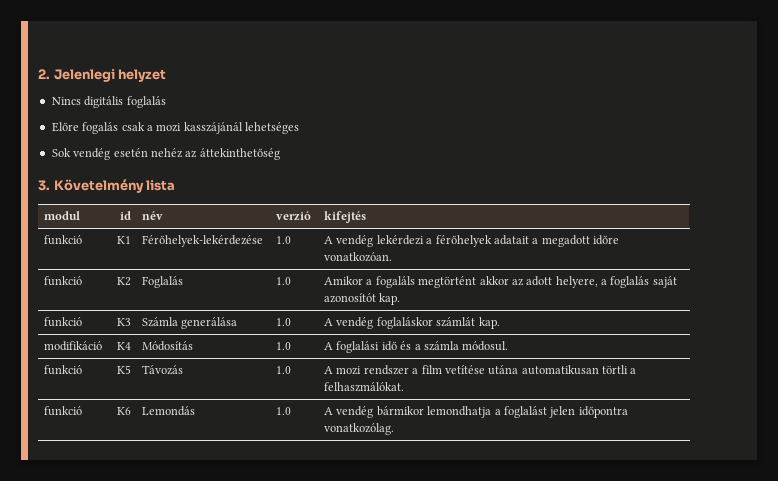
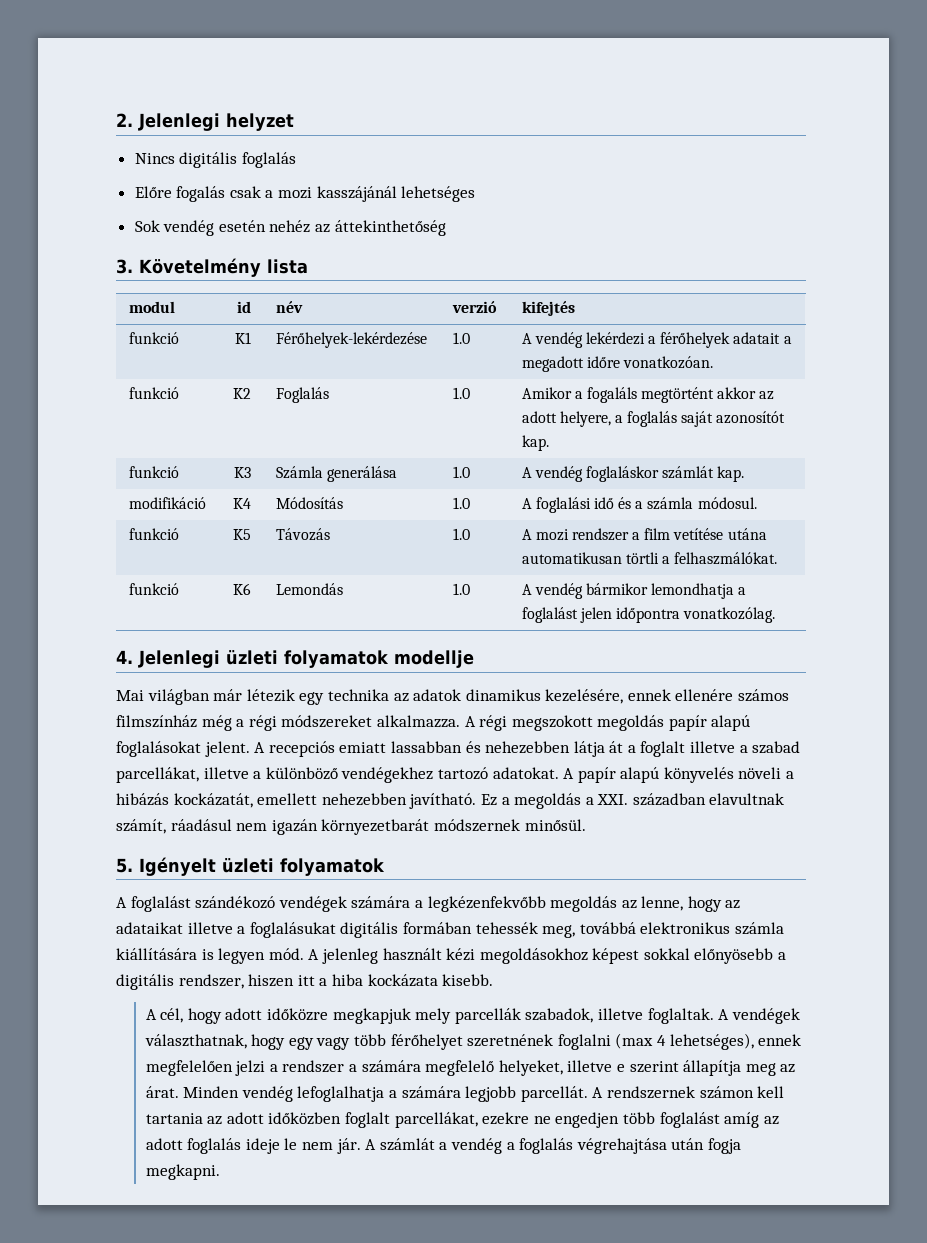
(395, 429) none -> [116,650,474,668] [116,689,790,705] [116,715,751,731] [116,741,801,757] [116,767,795,783] [116,793,785,809] [116,819,586,835] [116,857,385,876] [116,896,741,912] [116,922,784,938] [116,948,787,964] [116,974,494,990] [145,1008,800,1024] [144,1033,802,1050] [145,1060,796,1076] [145,1086,785,1102] [145,1112,779,1128] [145,1138,741,1154] [145,1164,220,1180] // 4. Jelenlegi üzleti folyamatok modellje // Mai világban már létezik egy technika az adatok dinamikus kezelésére, ennek ellenére számos filmszínház még a régi módszereket alkalmazza. A régi megszokott megoldás papír alapú foglalásokat jelent. A recepciós emiatt lassabban és nehezebben látja át a foglalt illetve a szabad parcellákat, illetve a különböző vendégekhez tartozó adatokat. A papír alapú könyvelés növeli a hibázás kockázatát, emellett nehezebben javítható. Ez a megoldás a XXI. században elavultnak számít, ráadásul nem igazán környezetbarát módszernek minősül. // 5. Igényelt üzleti folyamatok // A foglalást szándékozó vendégek számára a legkézenfekvőbb megoldás az lenne, hogy az adataikat illetve a foglalásukat digitális formában tehessék meg, továbbá elektronikus számla kiállítására is legyen mód. A jelenleg használt kézi megoldásokhoz képest sokkal előnyösebb a digitális rendszer, hiszen itt a hiba kockázata kisebb. // A cél, hogy adott időközre megkapjuk mely parcellák szabadok, illetve foglaltak. A vendégek választhatnak, hogy egy vagy több férőhelyet szeretnének foglalni (max 4 lehetséges), ennek megfelelően jelzi a rendszer a számára megfelelő helyeket, illetve e szerint állapítja meg az árat. Minden vendég lefoglalhatja a számára legjobb parcellát. A rendszernek számon kell tartania az adott időközben foglalt parcellákat, ezekre ne engedjen több foglalást amíg az adott foglalás ideje le nem jár. A számlát a vendég a foglalás végrehajtása után fogja megkapni.

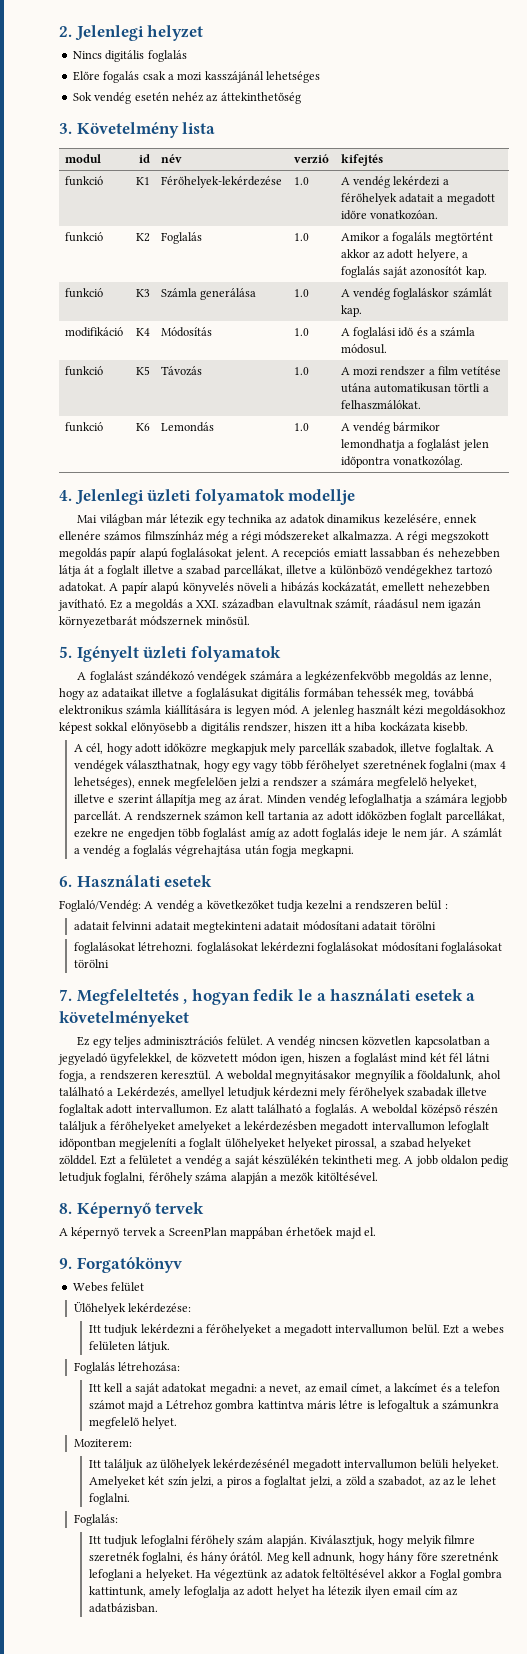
(220, 1172) none -> [59,875,213,888] [59,900,448,912] [73,921,436,933] [73,942,503,954] [73,959,109,968] [59,989,476,1005] [59,1011,189,1027] [77,1036,490,1048] [58,1053,490,1065] [59,1070,501,1082] [59,1087,488,1099] [59,1104,499,1116] [59,1121,489,1133] [59,1138,472,1150] [59,1155,509,1167] [59,1172,378,1184] [59,1202,205,1218] [59,1227,376,1239] [59,1257,182,1273] [72,1282,145,1292] [73,1302,192,1315] [88,1324,504,1336] [88,1341,171,1353] [73,1362,181,1374] [88,1383,501,1395] [88,1400,499,1412] [88,1417,178,1429] [73,1439,132,1448] [88,1459,499,1471] [88,1476,496,1488] [88,1493,130,1505] [73,1514,118,1526] [88,1535,476,1547] [88,1552,499,1564] [88,1569,502,1581] [88,1586,458,1598] [88,1603,158,1613] // 6. Használati esetek // Foglaló/Vendég: A vendég a következőket tudja kezelni a rendszeren belül : // adatait felvinni adatait megtekinteni adatait módosítani adatait törölni // foglalásokat létrehozni. foglalásokat lekérdezni foglalásokat módosítani foglalásokat törölni // 7. Megfeleltetés , hogyan fedik le a használati esetek a követelményeket // Ez egy teljes adminisztrációs felület. A vendég nincsen közvetlen kapcsolatban a jegyeladó ügyfelekkel, de közvetett módon igen, hiszen a foglalást mind két fél látni fogja, a rendszeren keresztül. A weboldal megnyitásakor megnyílik a főoldalunk, ahol található a Lekérdezés, amellyel letudjuk kérdezni mely férőhelyek szabadak illetve foglaltak adott intervallumon. Ez alatt található a foglalás. A weboldal középső részén találjuk a férőhelyeket amelyeket a lekérdezésben megadott intervallumon lefoglalt időpontban megjeleníti a foglalt ülőhelyeket helyeket pirossal, a szabad helyeket zölddel. Ezt a felületet a vendég a saját készülékén tekintheti meg. A jobb oldalon pedig letudjuk foglalni, férőhely száma alapján a mezők kitöltésével. // 8. Képernyő tervek // A képernyő tervek a ScreenPlan mappában érhetőek majd el. // 9. Forgatókönyv // Webes felület // Ülőhelyek lekérdezése: // Itt tudjuk lekérdezni a férőhelyeket a megadott intervallumon belül. Ezt a webes felületen látjuk. // Foglalás létrehozása: // Itt kell a saját adatokat megadni: a nevet, az email címet, a lakcímet és a telefon számot majd a Létrehoz gombra kattintva máris létre is lefogaltuk a számunkra megfelelő helyet. // Moziterem: // Itt találjuk az ülőhelyek lekérdezésénél megadott intervallumon belüli helyeket. Amelyeket két szín jelzi, a piros a foglaltat jelzi, a zöld a szabadot, az az le lehet foglalni. // Foglalás: // Itt tudjuk lefoglalni férőhely szám alapján. Kiválasztjuk, hogy melyik filmre szeretnék foglalni, és hány órától. Meg kell adnunk, hogy hány főre szeretnénk lefoglani a helyeket. Ha végeztünk az adatok feltöltésével akkor a Foglal gombra kattintunk, amely lefoglalja az adott helyet ha létezik ilyen email cím az adatbázisban.

